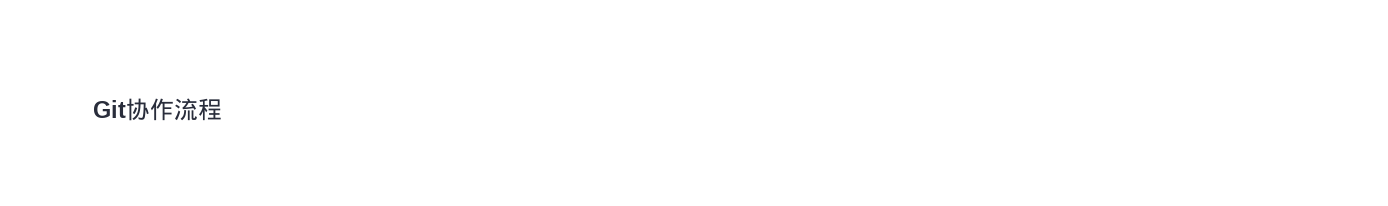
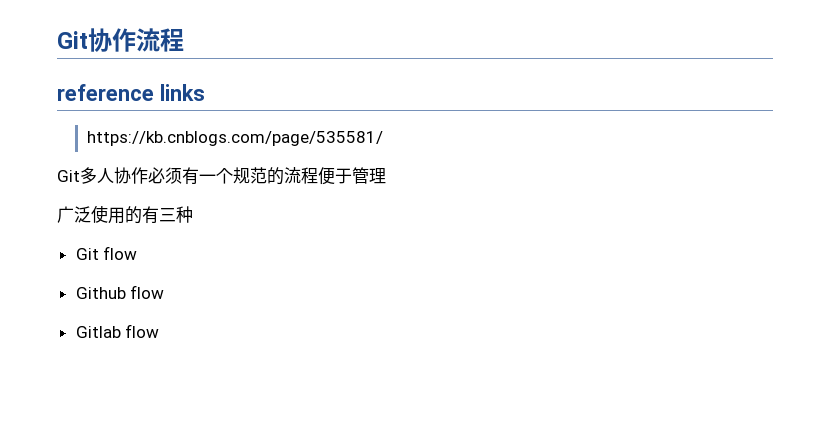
(222, 109) none -> [57,84,205,101] [87,131,384,146] [57,167,386,185] [57,205,193,224] [75,246,138,260] [75,285,165,299] [75,324,160,338] // reference links // https://kb.cnblogs.com/page/535581/ // Git多人协作必须有一个规范的流程便于管理 // 广泛使用的有三种 // Git flow // Github flow // Gitlab flow

